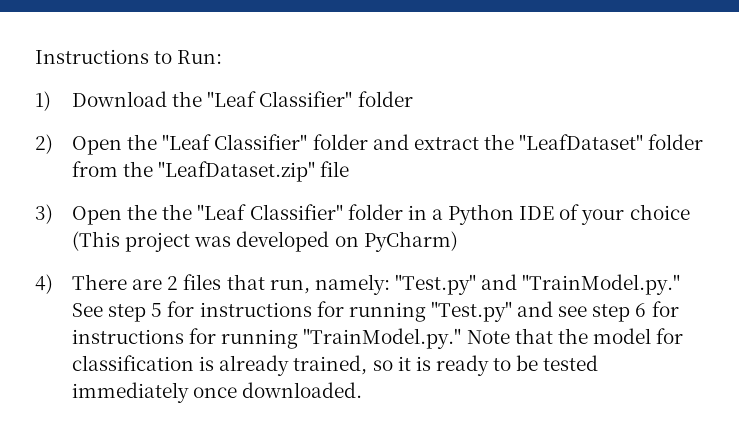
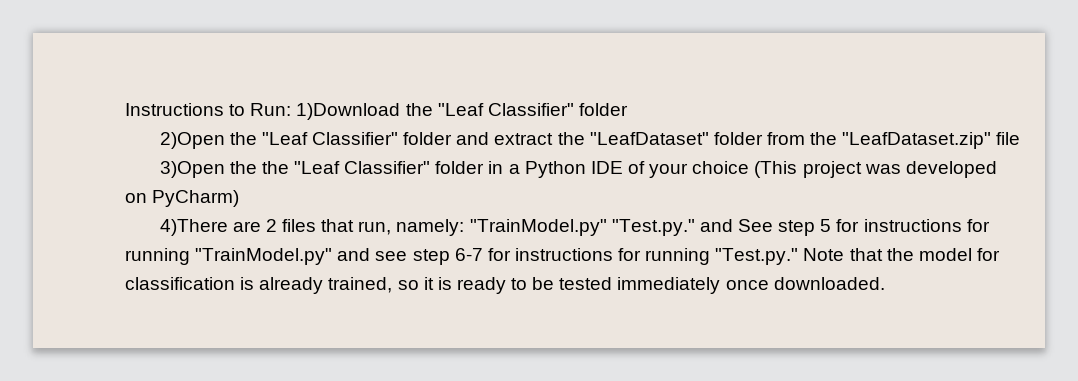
[35,91,168,111] // 1) Download -> [296,103,401,120] 1)Download
[35,134,123,155] 2) Open -> [159,132,225,149] 2)Open
[35,204,123,225] 3) Open -> [159,161,225,178] 3)Open
[35,274,128,294] 4) There -> [159,219,228,236] 4)There
[394,274,681,295] "Test.py" and "TrainModel.py." -> [469,219,733,236] "TrainModel.py" "Test.py." and
[430,301,512,322] "Test.py" -> [195,248,333,265] "TrainModel.py"
[635,301,679,317] [72,328,462,349] 6 for instructions for running "TrainModel.py." -> [454,248,799,265] 6-7 for instructions for running "Test.py."

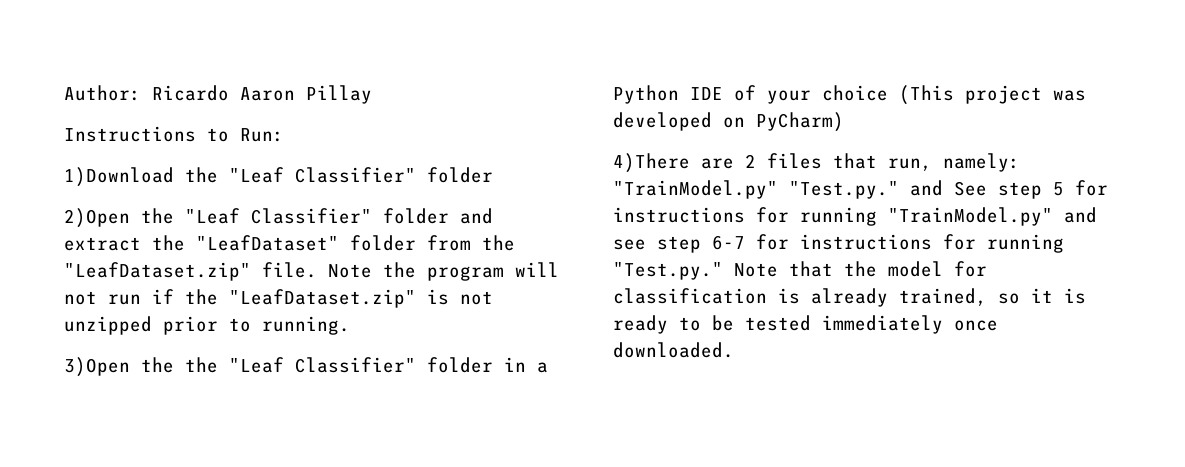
(125, 109) none -> [64,85,372,104] Author: Ricardo Aaron Pillay //
(292, 109) none -> (284, 135) //
[996,132,1021,145] file -> [262,262,559,281] [64,289,493,308] [64,316,350,335] file. Note the program will not run if the "LeafDataset.zip" is not unzipped prior to running.

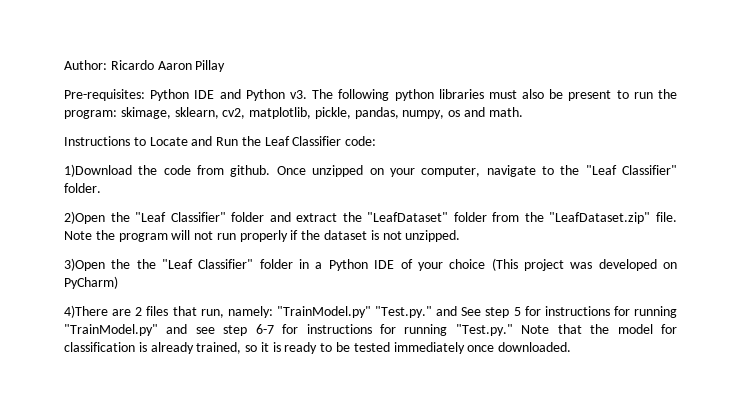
[64,126,284,142] [64,167,493,187] Instructions to Run: // 1)Download the "Leaf Classifier" folder -> [64,89,677,101] [64,107,523,119] [64,136,377,146] [64,164,677,177] [64,183,101,193] Pre-requisites: Python IDE and Python v3. The following python libraries must also be present to run the program: skimage, sklearn, cv2, matplotlib, pickle, pandas, numpy, os and math. // Instructions to Locate and Run the Leaf Classifier code: // 1)Download the code from github. Once unzipped on your computer, navigate to the "Leaf Classifier" folder.
(141, 299) none -> [239,230,288,242] properly
[229,289,416,308] "LeafDataset.zip" -> [324,230,368,240] dataset
[64,316,350,335] unzipped prior to running. -> [405,230,461,242] unzipped.

